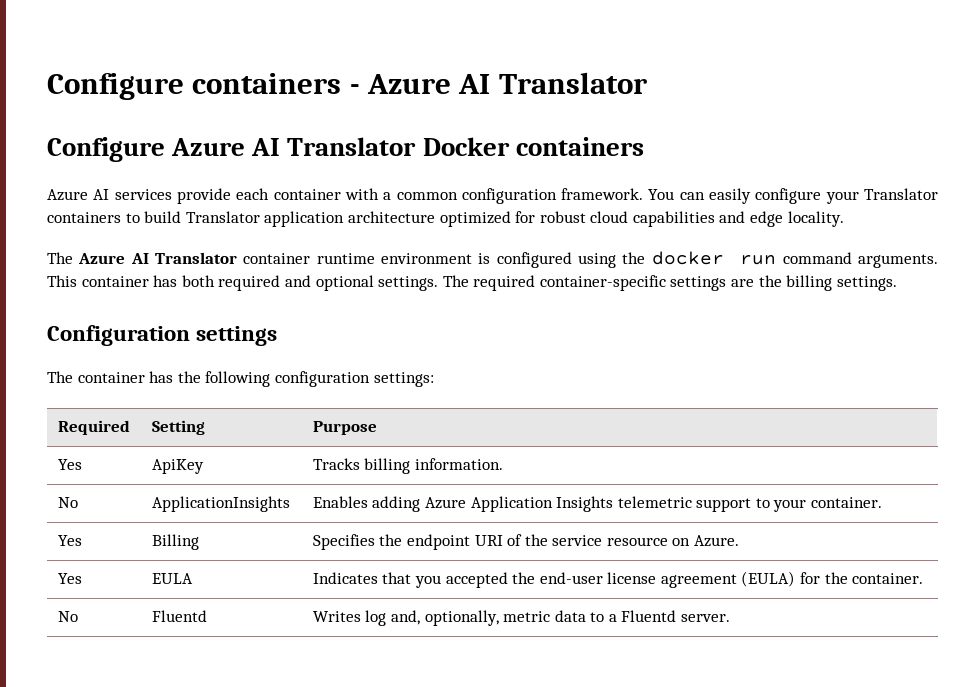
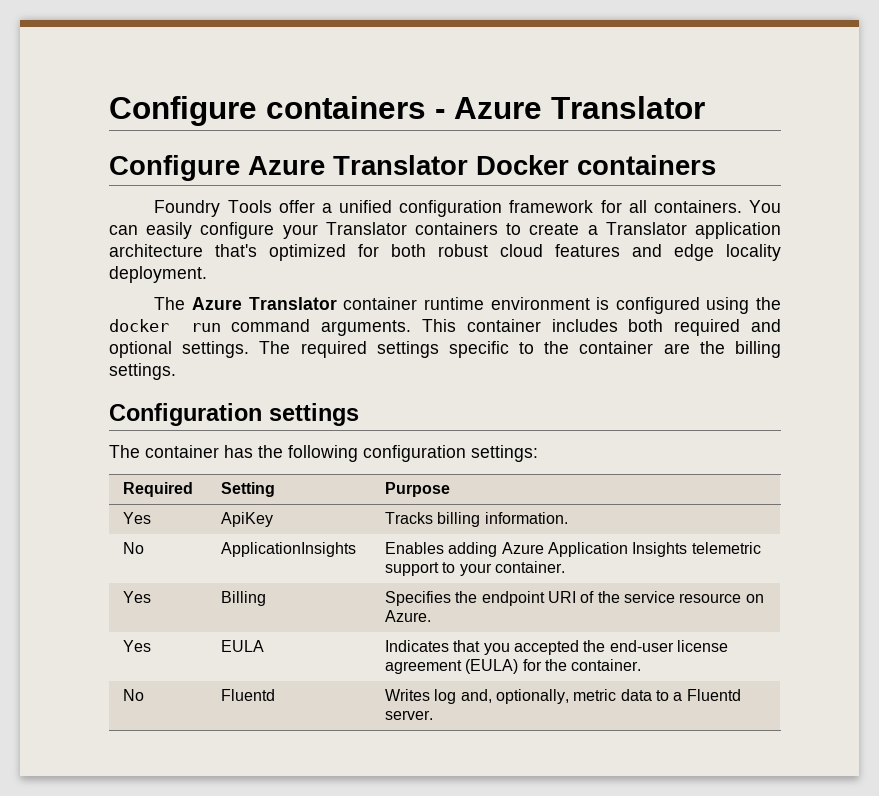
[458,74,491,94] AI -> (542, 108) none
[251,138,281,156] AI -> (325, 165) none
[47,188,644,204] Azure AI services provide each container with a common configuration framework. -> [154,200,742,217] Foundry Tools offer a unified configuration framework for all containers.
[144,211,182,223] build -> [529,223,598,235] create a
(435, 217) none -> [215,244,257,257] that's
(536, 217) none -> [391,244,426,257] both
[632,211,715,227] capabilities -> [555,244,620,257] features
[787,211,844,227] locality. -> [726,244,781,261] [109,266,207,283] locality deployment.
[130,253,149,264] AI -> (243, 303) none
[153,275,178,287] has -> [551,319,618,332] includes
[539,275,727,291] container-specific settings -> [376,341,654,358] settings specific to the container

